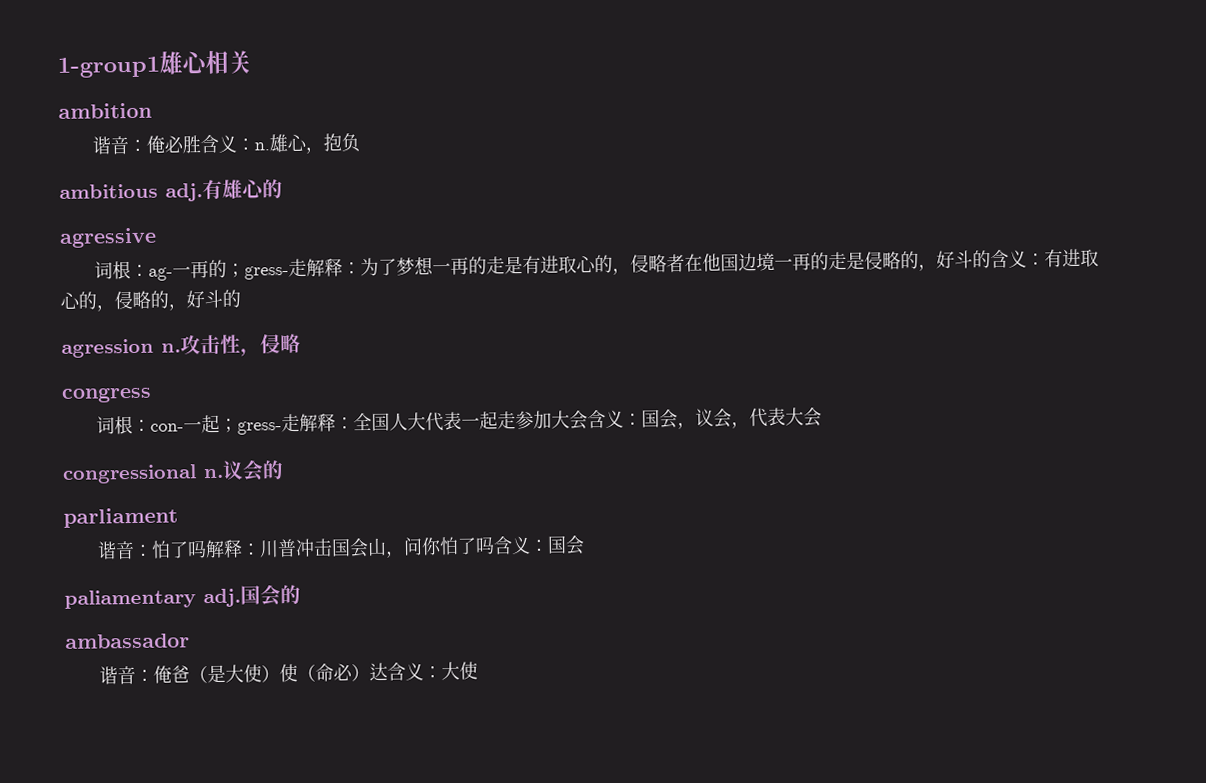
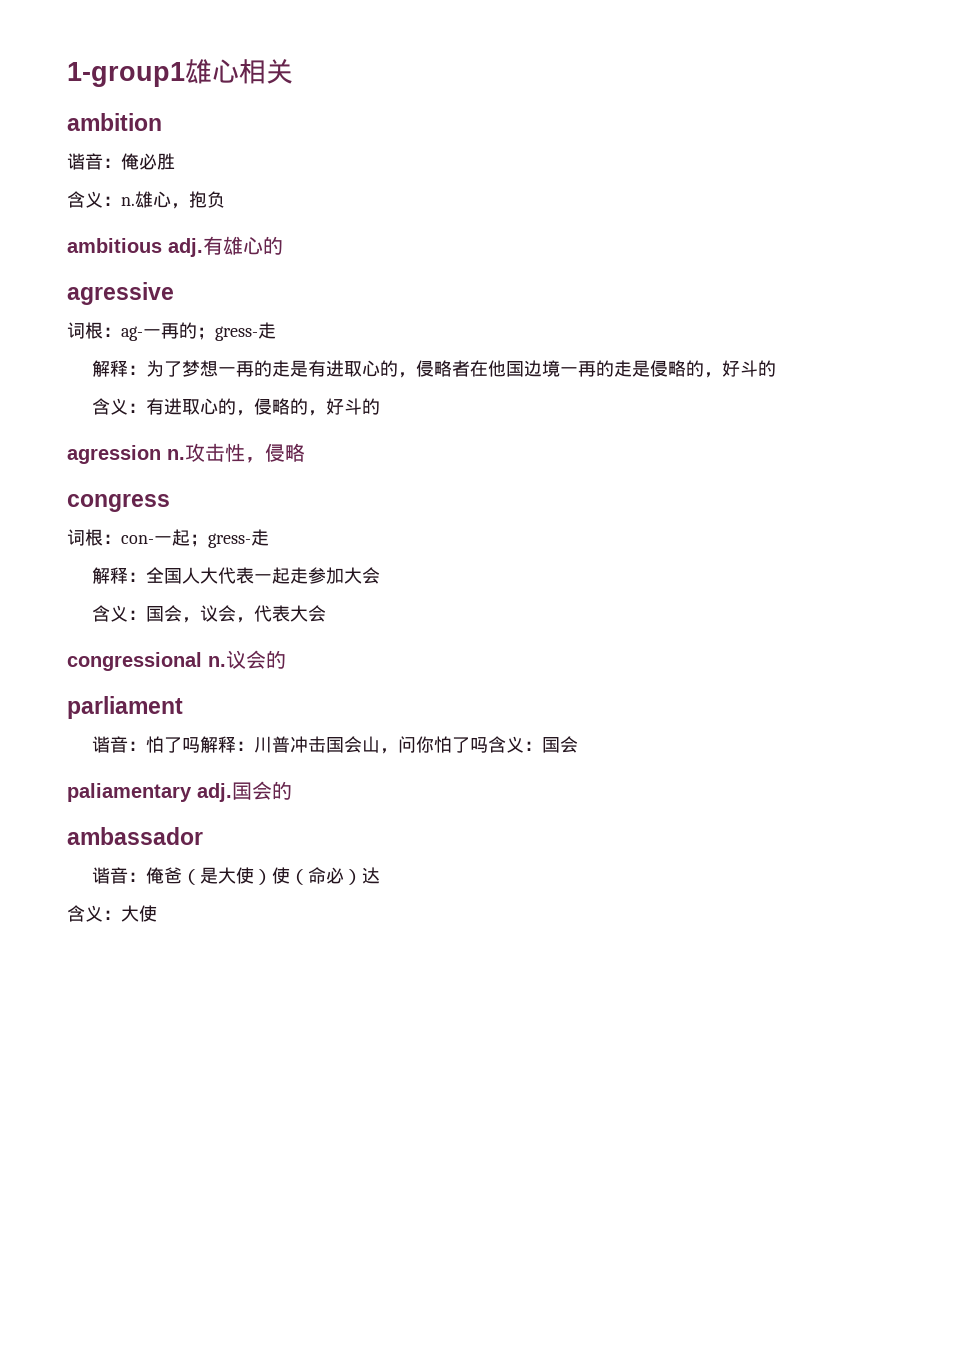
(202, 144) none -> (175, 161) //
(308, 267) none -> (276, 330) //
(992, 259) none -> (777, 368) //
(301, 423) none -> (269, 537) //
(589, 420) none -> (381, 575) //
(389, 671) none -> (381, 875) //

